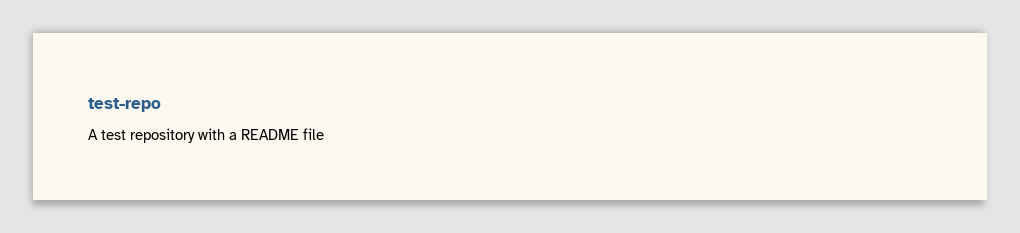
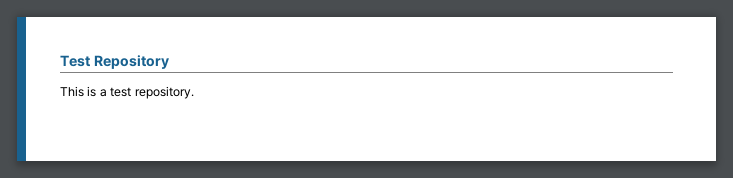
[88,98,161,112] [88,128,324,143] test-repo // A test repository with a README file -> [60,55,169,69] [60,86,194,99] Test Repository // This is a test repository.

